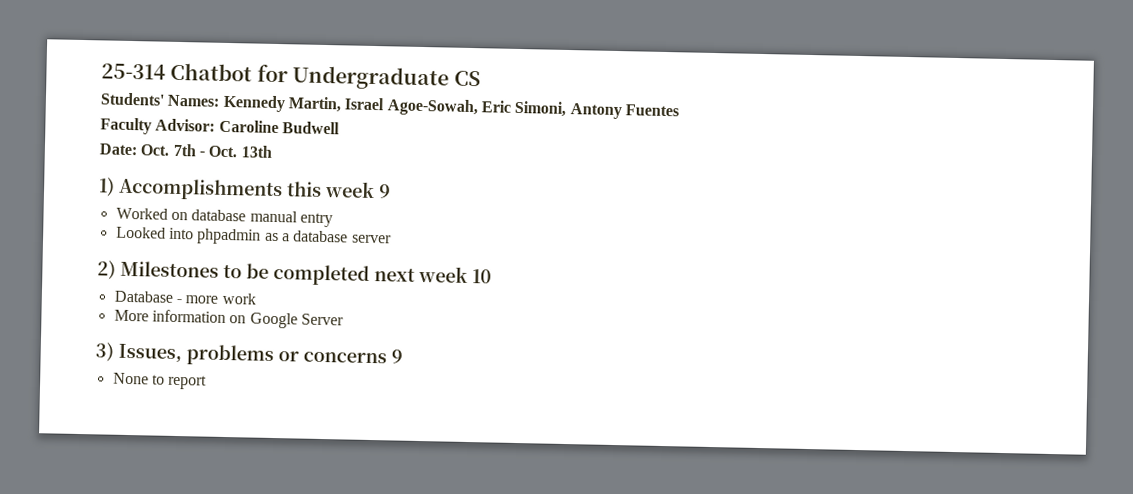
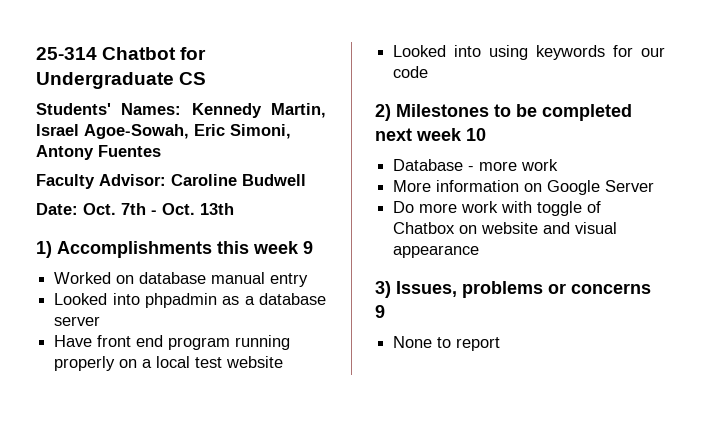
(392, 239) none -> [54,335,291,350] [54,356,284,371] [393,45,665,60] [393,66,429,78] // Have front end program running properly on a local test website // Looked into using keywords for our code
(344, 319) none -> [393,201,602,216] [393,222,618,234] [393,245,480,258] // Do more work with toggle of Chatbox on website and visual appearance

